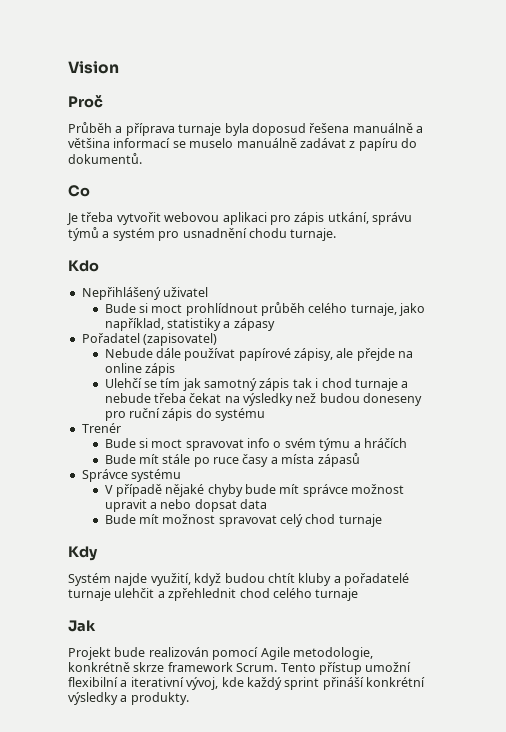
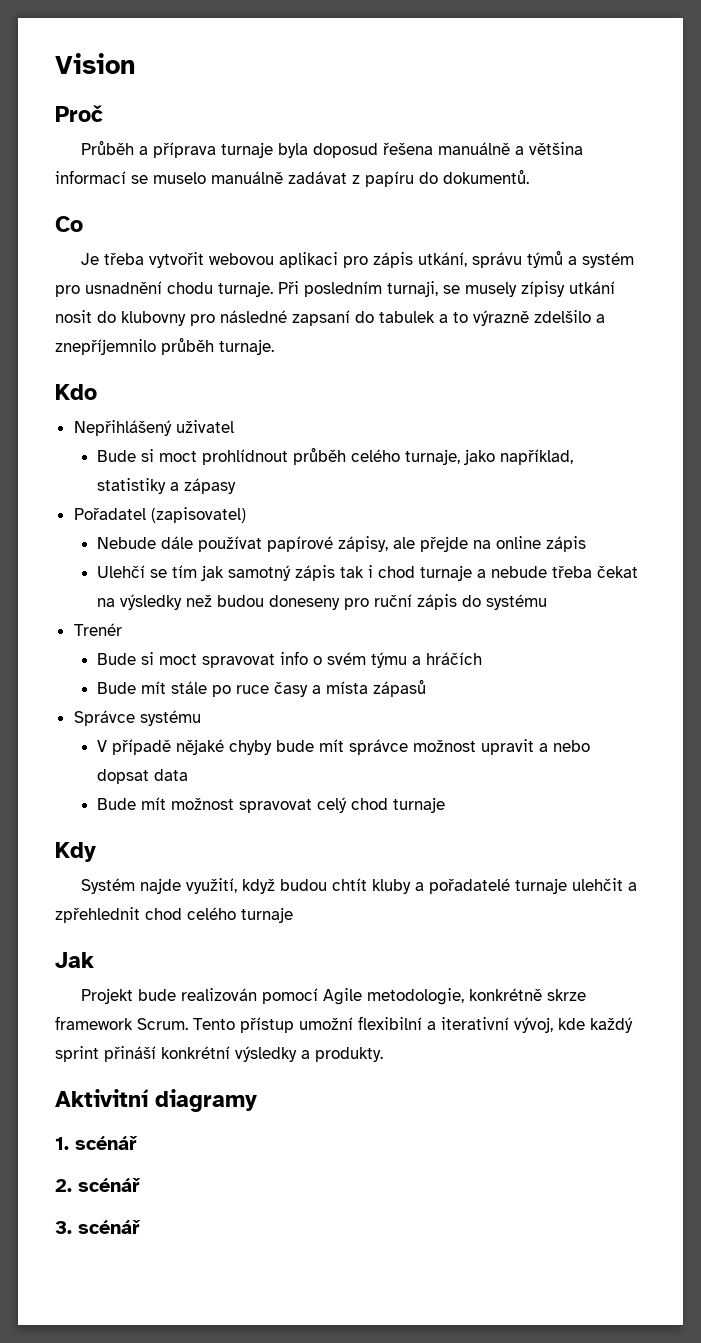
(337, 234) none -> [278,281,615,297] [55,310,605,326] [55,337,274,355] Při posledním turnaji, se musely zípisy utkání nosit do klubovny pro následné zapsaní do tabulek a to výrazně zdelšilo a znepříjemnilo průběh turnaje.
(189, 698) none -> [55,1089,257,1112] [55,1136,138,1150] [55,1178,141,1192] [55,1220,141,1234] // Aktivitní diagramy // 1. scénář // 2. scénář // 3. scénář

